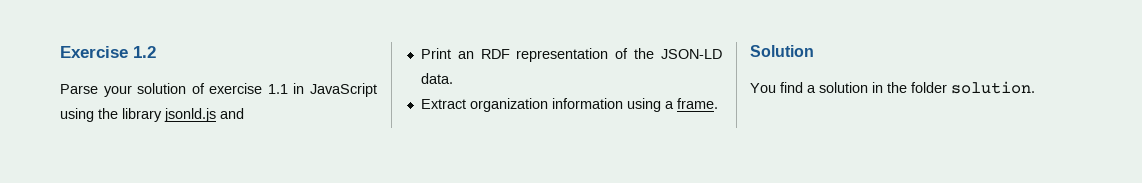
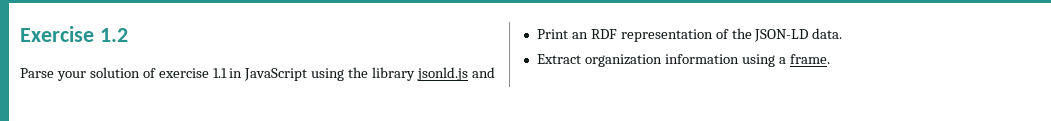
[750,45,814,57] [750,81,1035,94] // Solution // You find a solution in the folder solution. -> (830, 59) none

